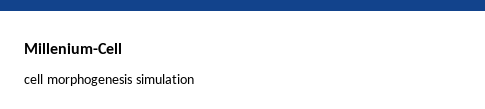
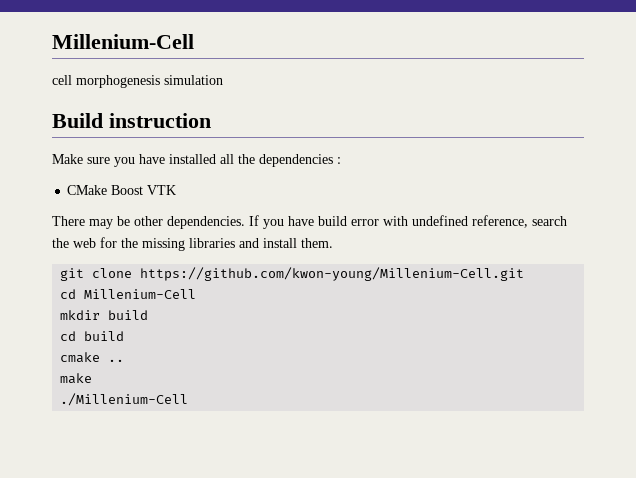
(194, 79) none -> [52,113,211,128] [52,154,341,167] [67,185,177,195] [52,215,567,229] [52,237,333,251] [60,267,525,281] [60,289,197,299] [60,310,149,320] [60,331,125,341] [60,352,125,363] [60,373,93,384] [60,393,189,406] // Build instruction // Make sure you have installed all the dependencies : // CMake Boost VTK // There may be other dependencies. If you have build error with undefined reference, search the web for the missing libraries and install them. // git clone https://github.com/kwon-young/Millenium-Cell.git // cd Millenium-Cell // mkdir build // cd build // cmake .. // make // ./Millenium-Cell

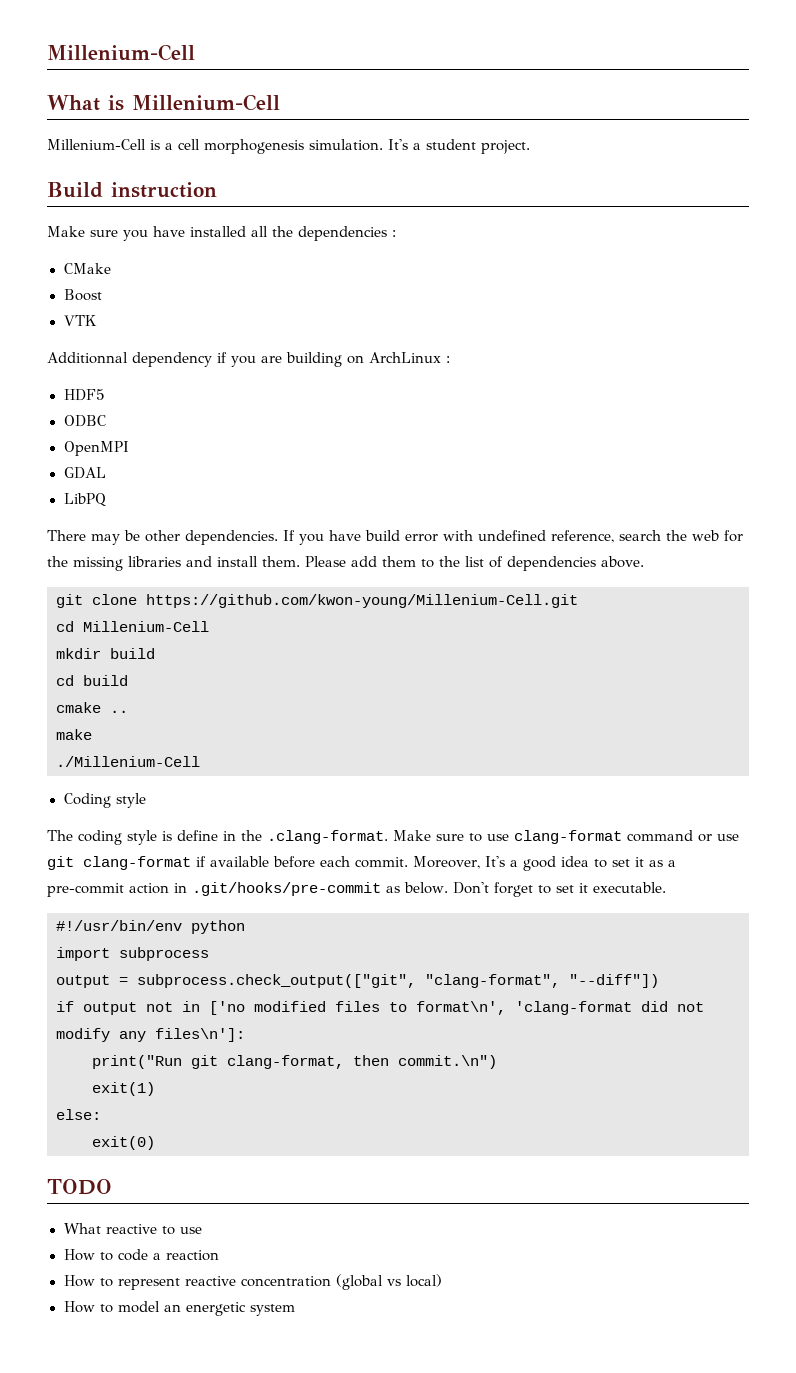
[52,34,194,49] [52,75,223,88] Millenium-Cell // cell morphogenesis simulation -> [47,44,195,61] [47,94,280,111] [47,139,530,154] Millenium-Cell // What is Millenium-Cell // Millenium-Cell is a cell morphogenesis simulation. It's a student project.
(108, 190) none -> (111, 268) //
(144, 190) none -> (102, 295) //
(177, 190) none -> [47,352,450,367] [63,389,105,401] [63,415,106,427] [63,441,129,456] [63,467,106,479] [63,493,106,507] // Additionnal dependency if you are building on ArchLinux : // HDF5 // ODBC // OpenMPI // GDAL // LibPQ
(333, 243) none -> [305,556,644,571] Please add them to the list of dependencies above.
(189, 399) none -> [63,793,146,808] [47,830,739,845] [47,856,676,871] [47,882,666,897] [56,920,245,934] [56,947,209,961] [56,974,659,988] [56,1001,704,1015] [56,1028,245,1042] [92,1055,497,1069] [92,1082,155,1096] [56,1109,101,1120] [92,1136,155,1150] [47,1179,112,1195] [63,1223,202,1235] [63,1249,219,1261] [63,1274,442,1290] [63,1301,295,1316] // Coding style // The coding style is define in the .clang-format. Make sure to use clang-format command or use git clang-format if available before each commit. Moreover, It's a good idea to set it as a pre-commit action in .git/hooks/pre-commit as below. Don't forget to set it executable. // #!/usr/bin/env python // import subprocess // output = subprocess.check_output(["git", "clang-format", "--diff"]) // if output not in ['no modified files to format\n', 'clang-format did not modify any files\n']: // print("Run git clang-format, then commit.\n") // exit(1) // else: // exit(0) // TODO // What reactive to use // How to code a reaction // How to represent reactive concentration (global vs local) // How to model an energetic system

